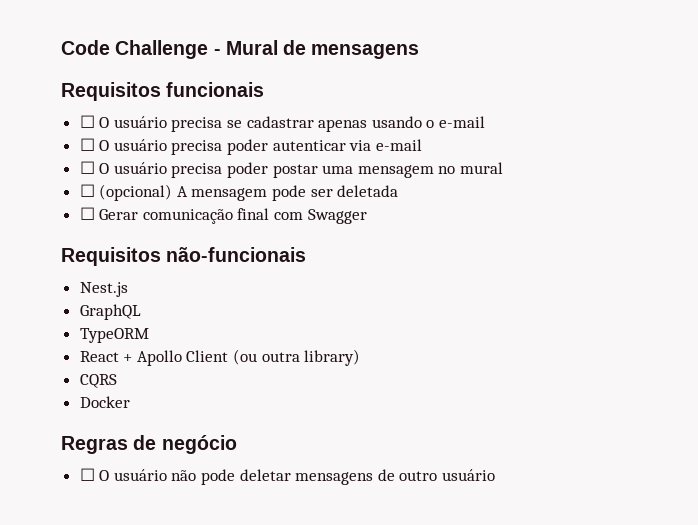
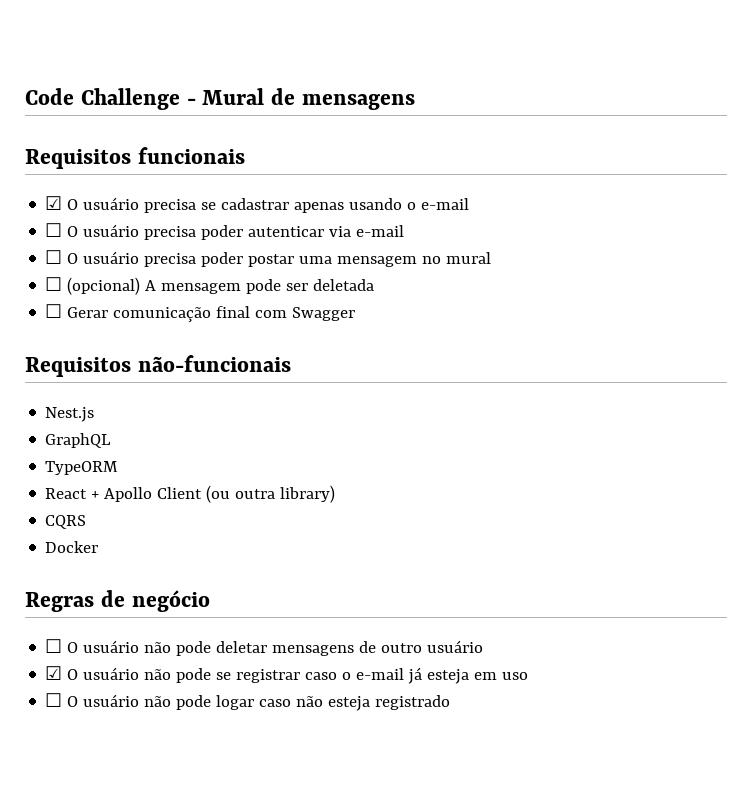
[79,115,95,128] ☐ -> [45,196,63,210] ☑
(496, 475) none -> [45,666,529,684] [45,693,451,711] // ☑ O usuário não pode se registrar caso o e-mail já esteja em uso // ☐ O usuário não pode logar caso não esteja registrado

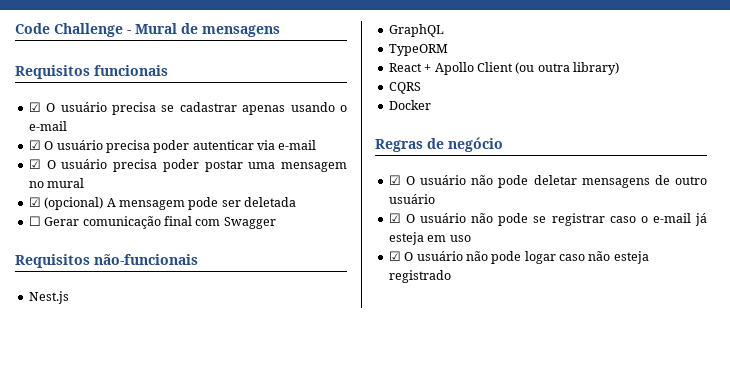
[45,223,63,237] ☐ -> [28,140,41,150] ☑
[45,250,63,264] ☐ -> [28,159,41,169] ☑
[45,277,63,291] ☐ -> [28,197,41,207] ☑
[45,639,63,653] ☐ -> [388,175,401,185] ☑
[45,693,63,707] ☐ -> [388,251,401,261] ☑

